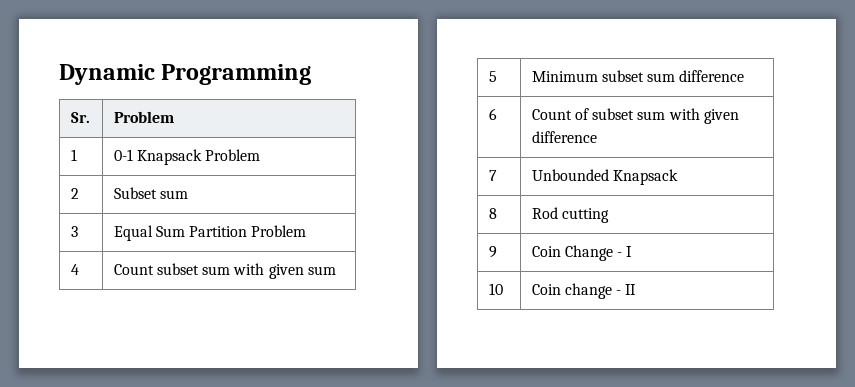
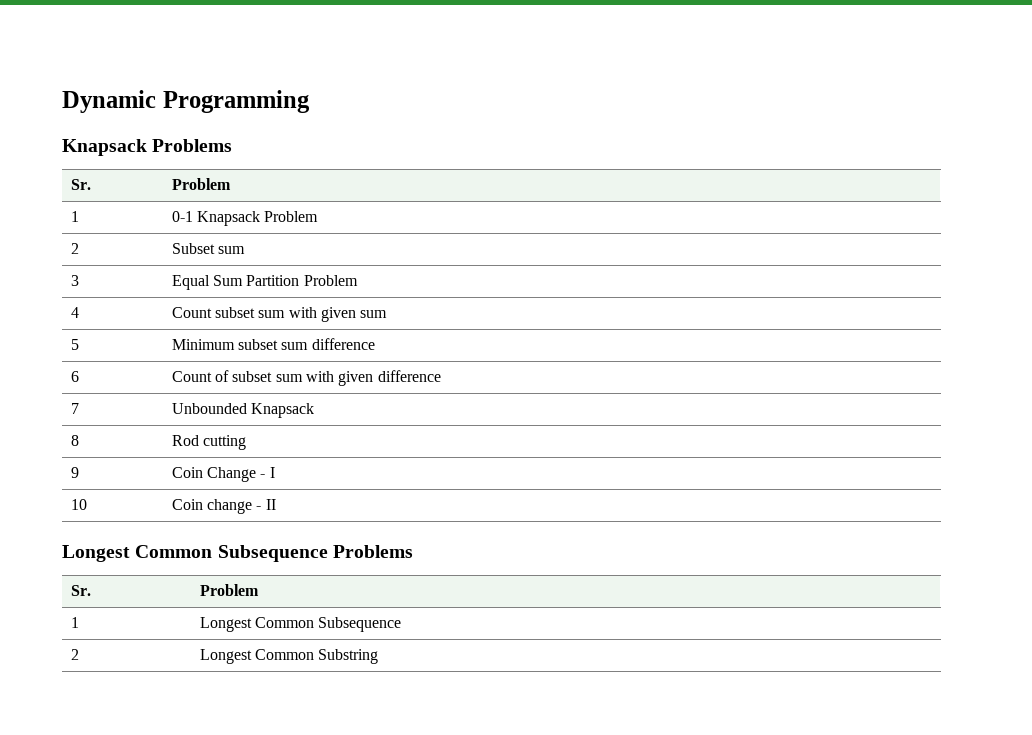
(312, 74) none -> [62,139,233,156] // Knapsack Problems
(637, 289) none -> [62,545,413,562] [70,585,91,596] [199,584,259,596] [70,617,79,628] [199,617,402,632] [70,649,79,660] [199,649,379,664] // Longest Common Subsequence Problems // Sr. | Problem // 1 | Longest Common Subsequence // 2 | Longest Common Substring

